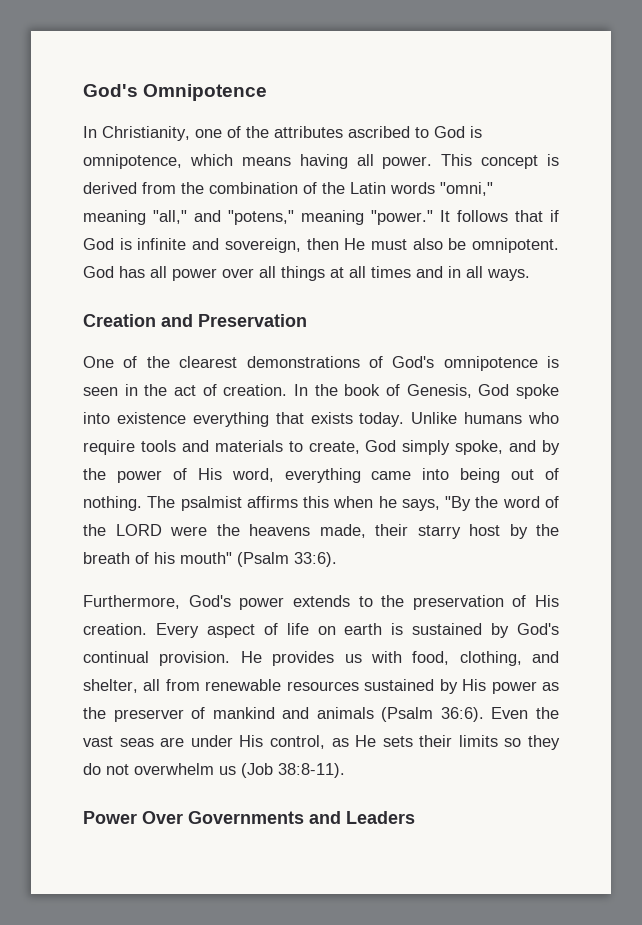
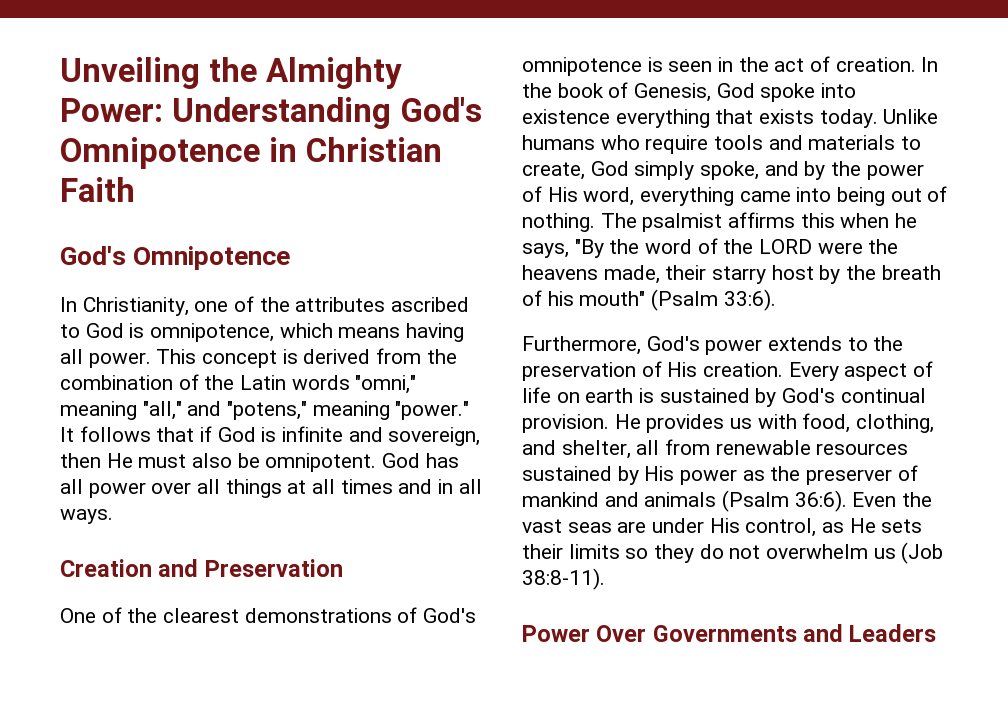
(83, 90) none -> [60,57,402,89] [60,97,482,129] [60,137,442,169] [60,177,135,202] Unveiling the Almighty Power: Understanding God's Omnipotence in Christian Faith //

